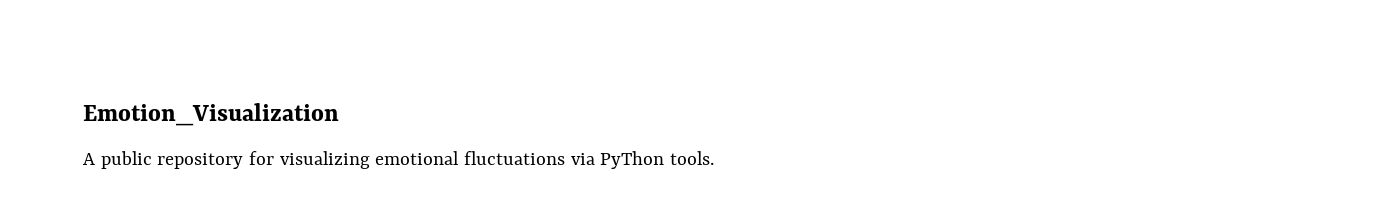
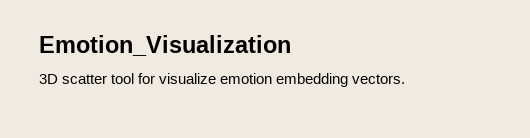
[83,151,715,169] A public repository for visualizing emotional fluctuations via PyThon tools. -> [39,73,406,87] 3D scatter tool for visualize emotion embedding vectors.

